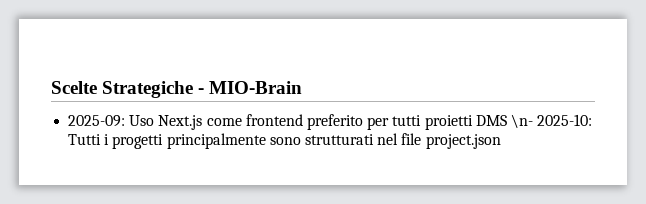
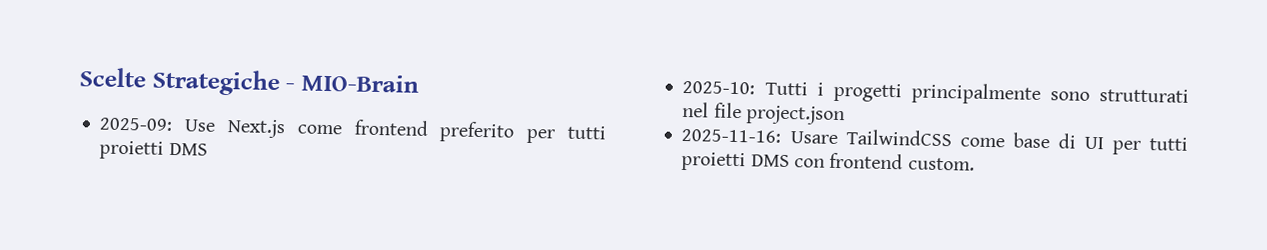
[129,115,155,126] Uso -> [184,119,217,132] Use
[510,114,533,128] \n- -> (208, 149) //
(501, 141) none -> [681,128,1188,155] [681,151,975,172] // 2025-11-16: Usare TailwindCSS come base di UI per tutti proietti DMS con frontend custom.

